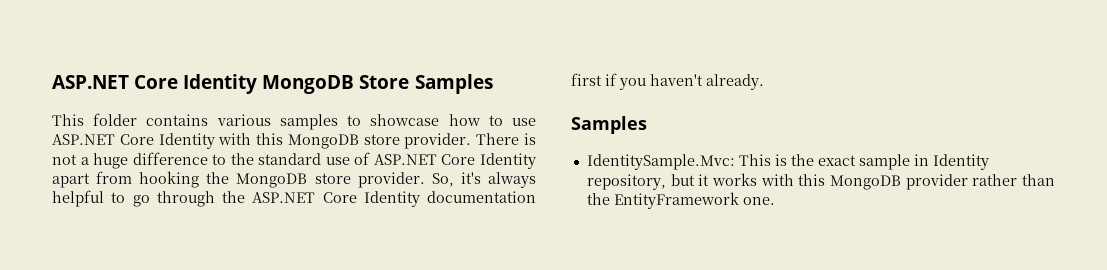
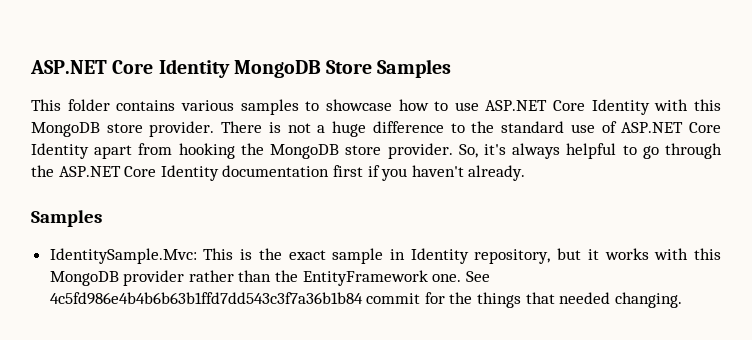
(775, 201) none -> [465,271,490,282] [49,292,682,308] See 4c5fd986e4b4b6b63b1ffd7dd543c3f7a36b1b84 commit for the things that needed changing.

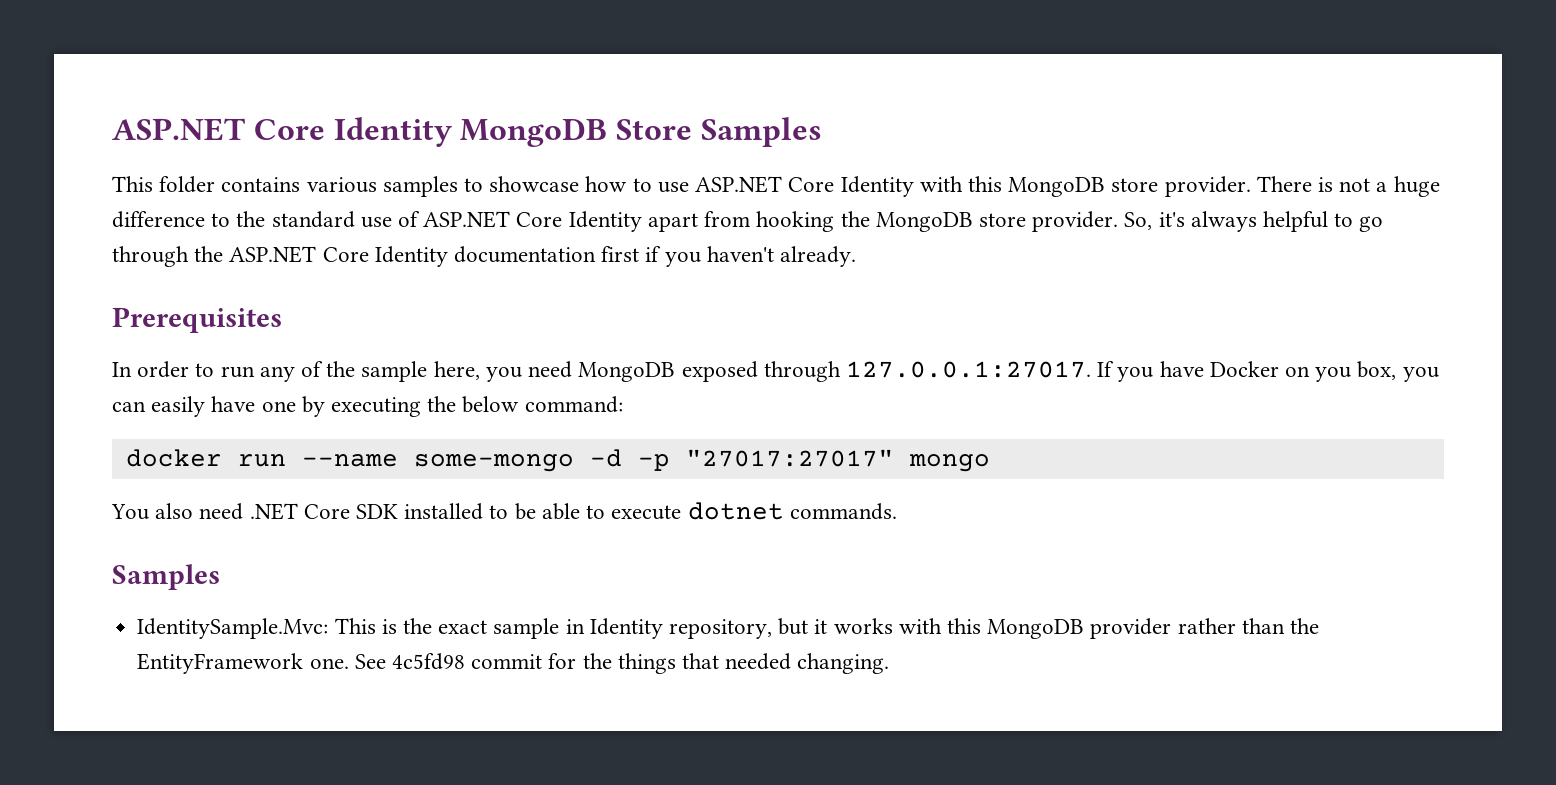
(526, 173) none -> [112,307,282,333] [112,361,1439,382] [112,396,623,417] [125,449,990,472] [111,502,897,520] // Prerequisites // In order to run any of the sample here, you need MongoDB exposed through 127.0.0.1:27017. If you have Docker on you box, you can easily have one by executing the below command: // docker run --name some-mongo -d -p "27017:27017" mongo // You also need .NET Core SDK installed to be able to execute dotnet commands.
[49,292,363,305] 4c5fd986e4b4b6b63b1ffd7dd543c3f7a36b1b84 -> [391,653,465,670] 4c5fd98

